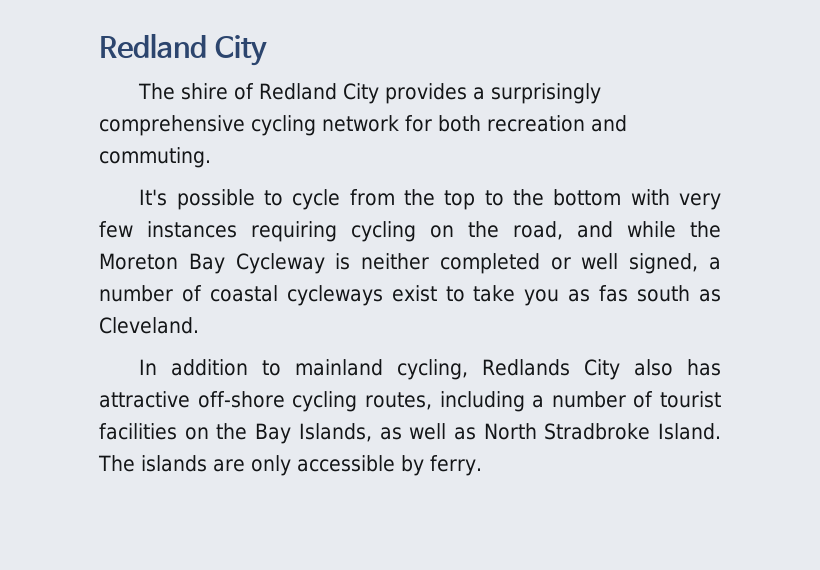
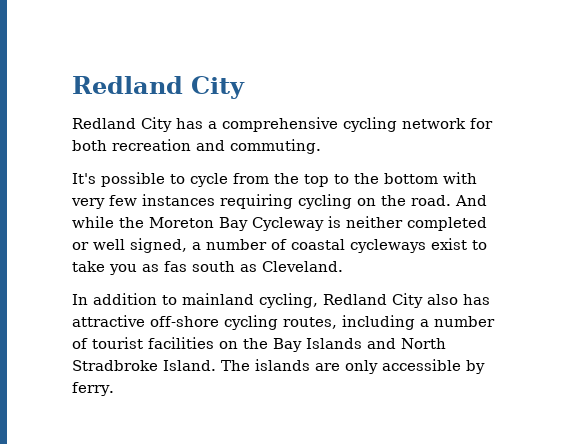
[138,83,602,104] The shire of Redland City provides a surprisingly -> [72,117,217,132] Redland City has a
[513,221,613,240] road, and -> [411,195,487,206] road. And
[482,359,571,376] Redlands -> [323,294,387,305] Redland
[298,423,476,442] Islands, as well as -> [306,338,396,349] Islands and

